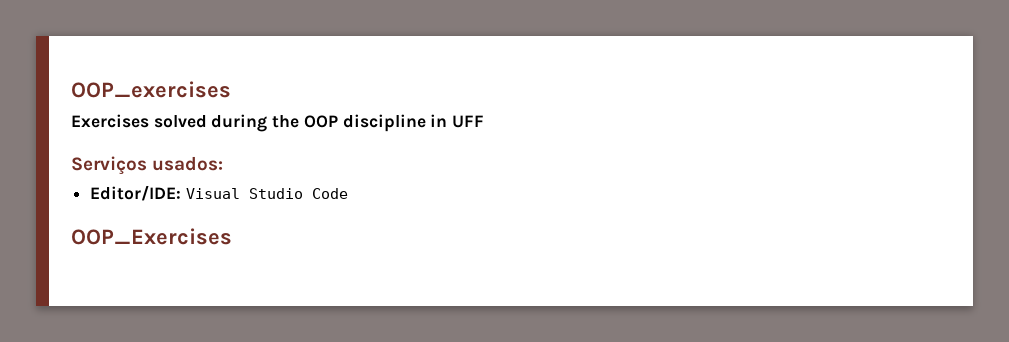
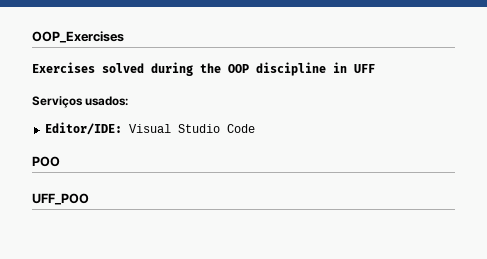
[71,81,231,98] OOP_exercises -> [32,31,124,43] OOP_Exercises
[71,228,232,245] OOP_Exercises -> [32,156,60,167] [32,193,89,205] POO // UFF_POO

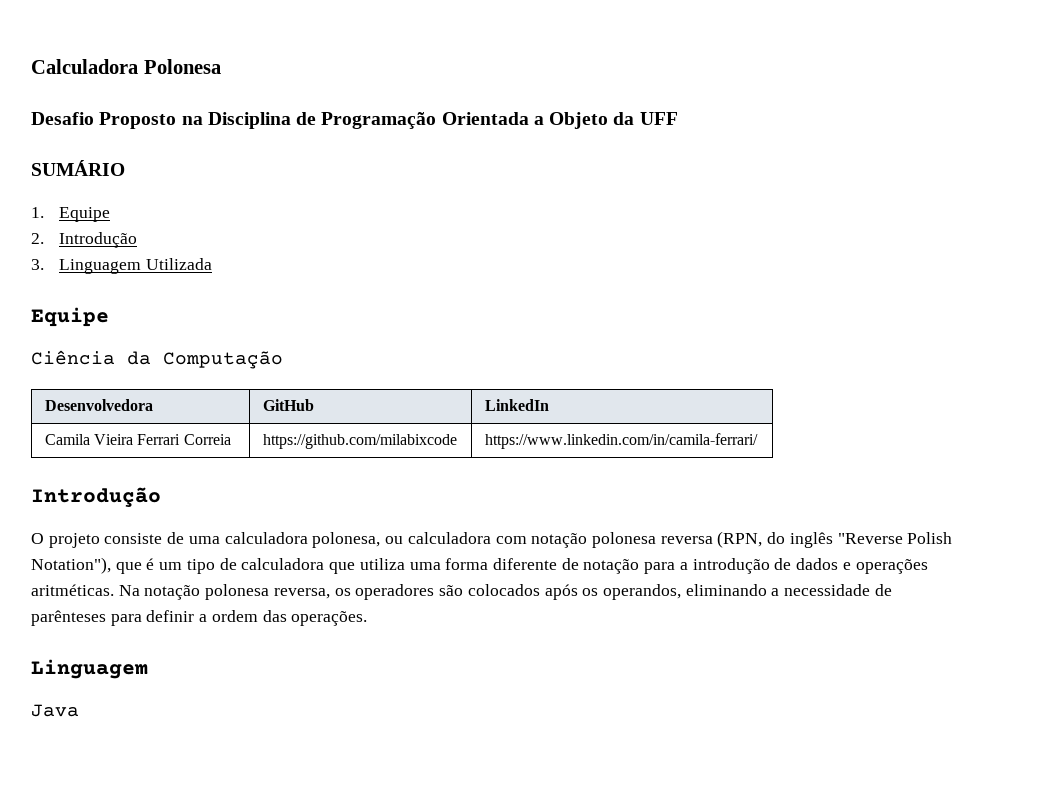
[32,31,124,43] [32,62,375,76] [32,96,129,108] [44,122,255,135] [32,156,60,167] [32,193,89,205] OOP_Exercises // Exercises solved during the OOP discipline in UFF // Serviços usados: // Editor/IDE: Visual Studio Code // POO // UFF_POO -> [31,59,221,74] [31,112,678,129] [31,160,125,176] [31,207,111,222] [31,232,138,248] [31,258,213,274] [31,307,109,327] [31,350,283,369] [44,399,153,411] [262,399,314,411] [484,399,549,411] [44,434,231,445] [262,434,457,449] [484,433,758,449] [31,487,161,507] [31,531,953,548] [31,557,928,574] [31,584,892,600] [31,610,368,626] [31,659,148,679] [31,704,79,717] Calculadora Polonesa // Desafio Proposto na Disciplina de Programação Orientada a Objeto da UFF // SUMÁRIO // 1. Equipe // 2. Introdução // 3. Linguagem Utilizada // Equipe // Ciência da Computação // Desenvolvedora | GitHub | LinkedIn // Camila Vieira Ferrari Correia | https://github.com/milabixcode | https://www.linkedin.com/in/camila-ferrari/ // Introdução // O projeto consiste de uma calculadora polonesa, ou calculadora com notação polonesa reversa (RPN, do inglês "Reverse Polish Notation"), que é um tipo de calculadora que utiliza uma forma diferente de notação para a introdução de dados e operações aritméticas. Na notação polonesa reversa, os operadores são colocados após os operandos, eliminando a necessidade de parênteses para definir a ordem das operações. // Linguagem // Java

